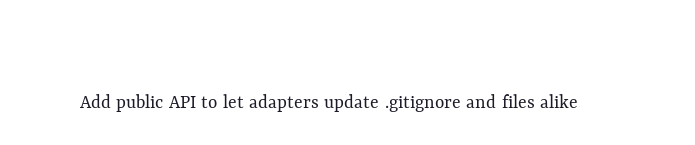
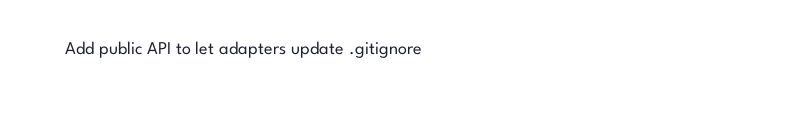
[466,94,578,108] and files alike -> (423, 50) none

